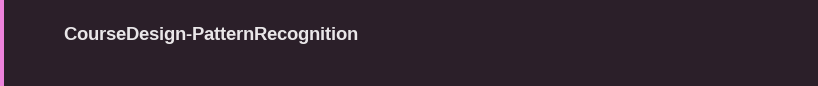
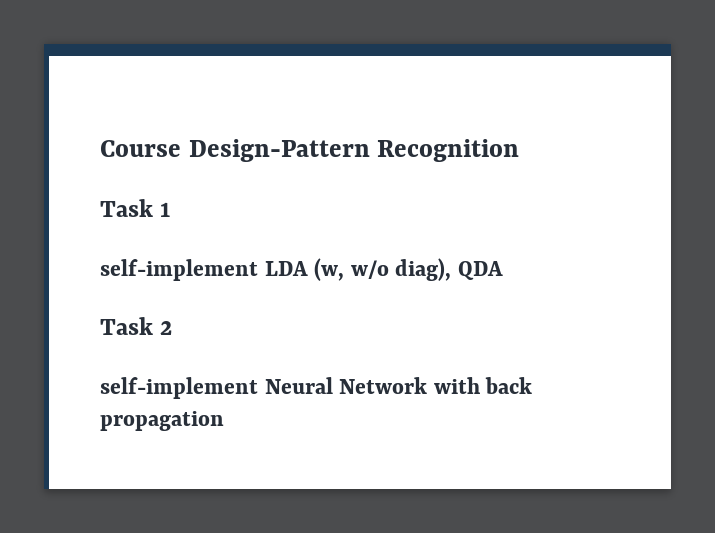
[64,27,358,44] CourseDesign-PatternRecognition -> [100,139,520,162] [100,199,172,217] [100,258,504,281] [100,317,173,335] [100,377,533,399] [100,411,224,431] Course Design-Pattern Recognition // Task 1 // self-implement LDA (w, w/o diag), QDA // Task 2 // self-implement Neural Network with back propagation

